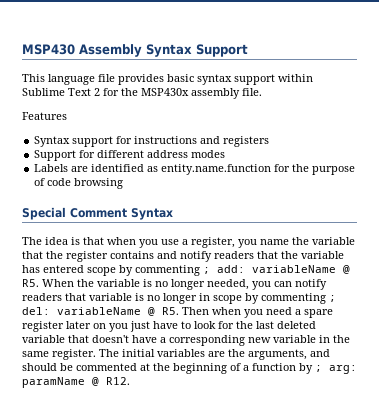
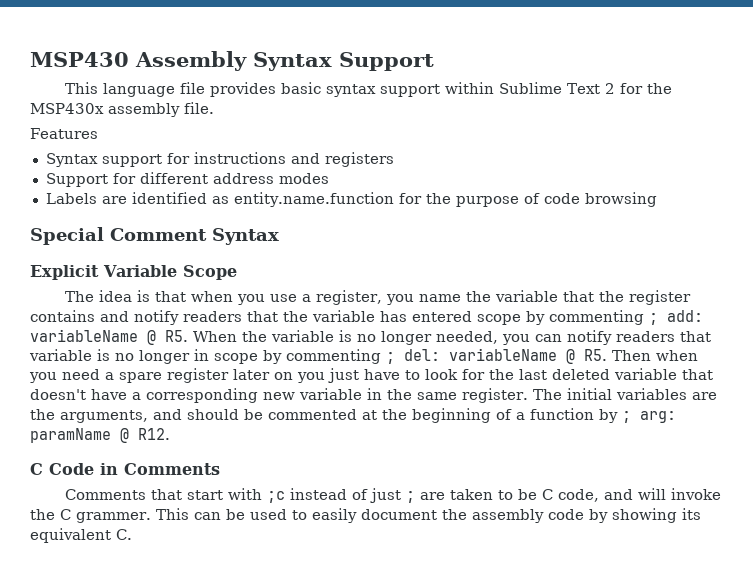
(173, 214) none -> [30,265,237,280] // Explicit Variable Scope
(130, 381) none -> [30,463,220,475] [65,488,722,503] [30,508,701,523] [30,528,132,543] // C Code in Comments // Comments that start with ;c instead of just ; are taken to be C code, and will invoke the C grammer. This can be used to easily document the assembly code by showing its equivalent C.

